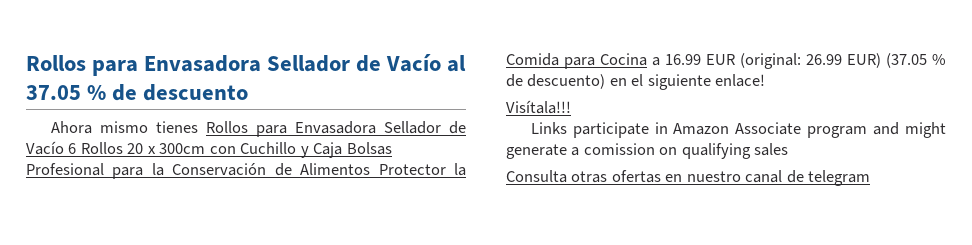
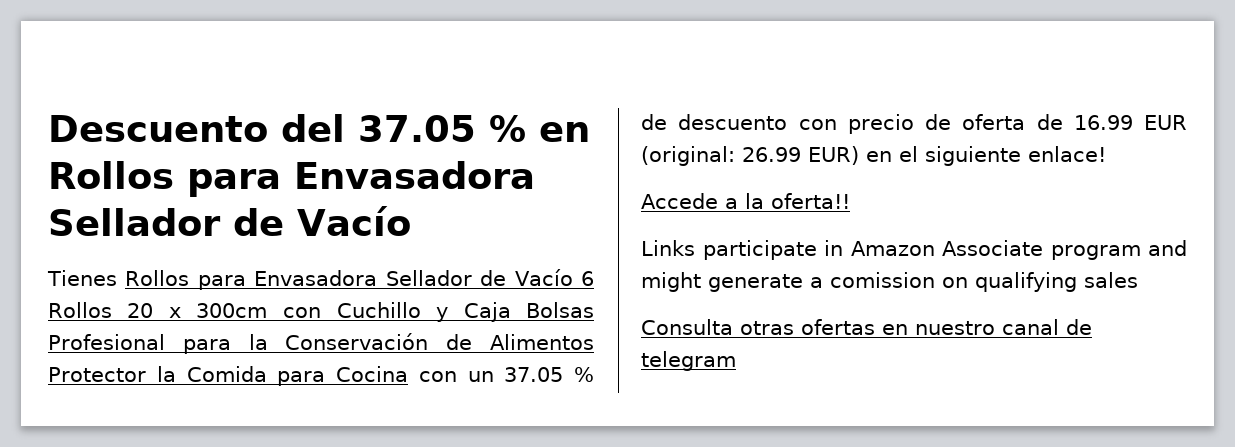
[26,54,467,76] [26,84,249,101] [50,121,198,134] Rollos para Envasadora Sellador de Vacío al 37.05 % de descuento // Ahora mismo tienes -> [48,114,590,142] [48,161,535,197] [48,206,411,236] [47,270,117,286] Descuento del 37.05 % en Rollos para Envasadora Sellador de Vacío // Tienes
[652,57,660,66] a -> [418,367,594,382] [641,114,1063,134] con un 37.05 % de descuento con precio de oferta de
[886,53,946,68] [506,74,606,89] (37.05 % de descuento) -> (859, 155) none
[506,100,571,114] Visítala!!! -> [641,193,850,209] Accede a la oferta!!

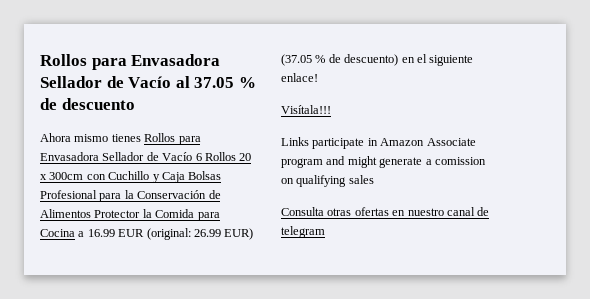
[48,114,590,142] [48,161,535,197] [48,206,411,236] [47,270,117,286] Descuento del 37.05 % en Rollos para Envasadora Sellador de Vacío // Tienes -> [40,54,221,70] [40,76,256,88] [40,98,135,110] [40,133,141,142] Rollos para Envasadora Sellador de Vacío al 37.05 % de descuento // Ahora mismo tienes
[418,367,594,382] [641,114,1063,134] con un 37.05 % de descuento con precio de oferta de -> [78,231,85,237] a
(859, 155) none -> [281,54,399,66] (37.05 % de descuento)
[641,193,850,209] Accede a la oferta!! -> [281,105,331,114] Visítala!!!

